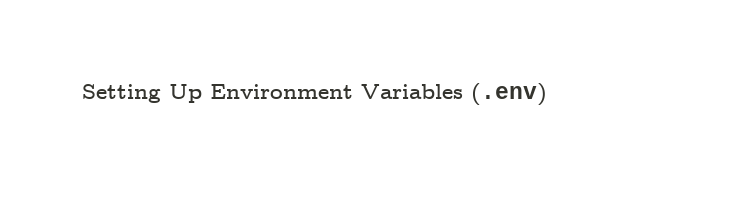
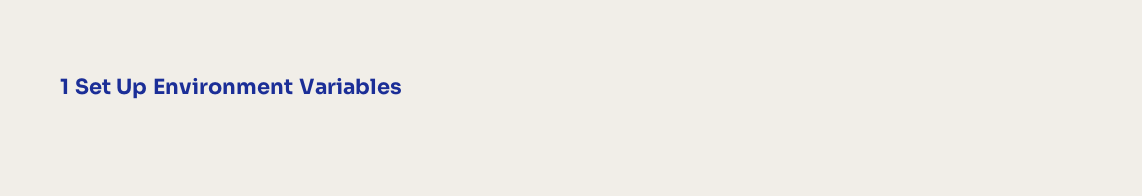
[82,84,161,103] Setting -> [60,78,111,95] 1 Set
[471,83,547,106] (.env) -> (402, 86) none

